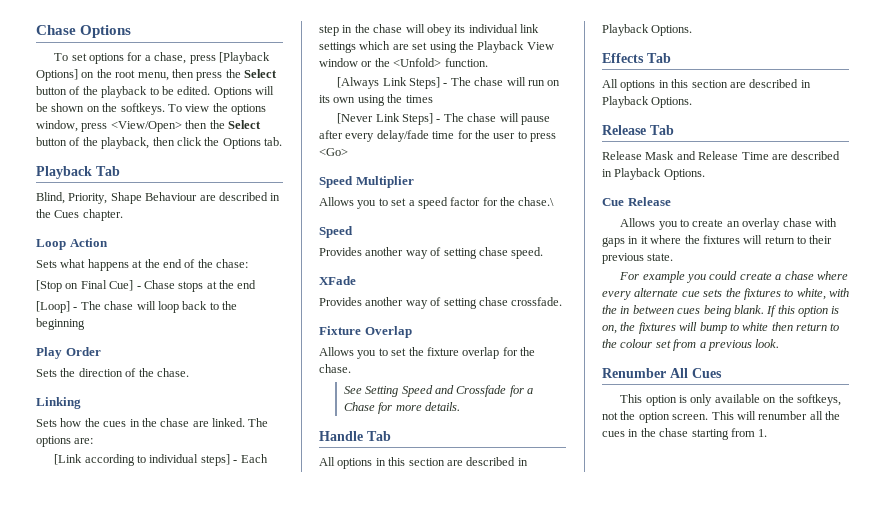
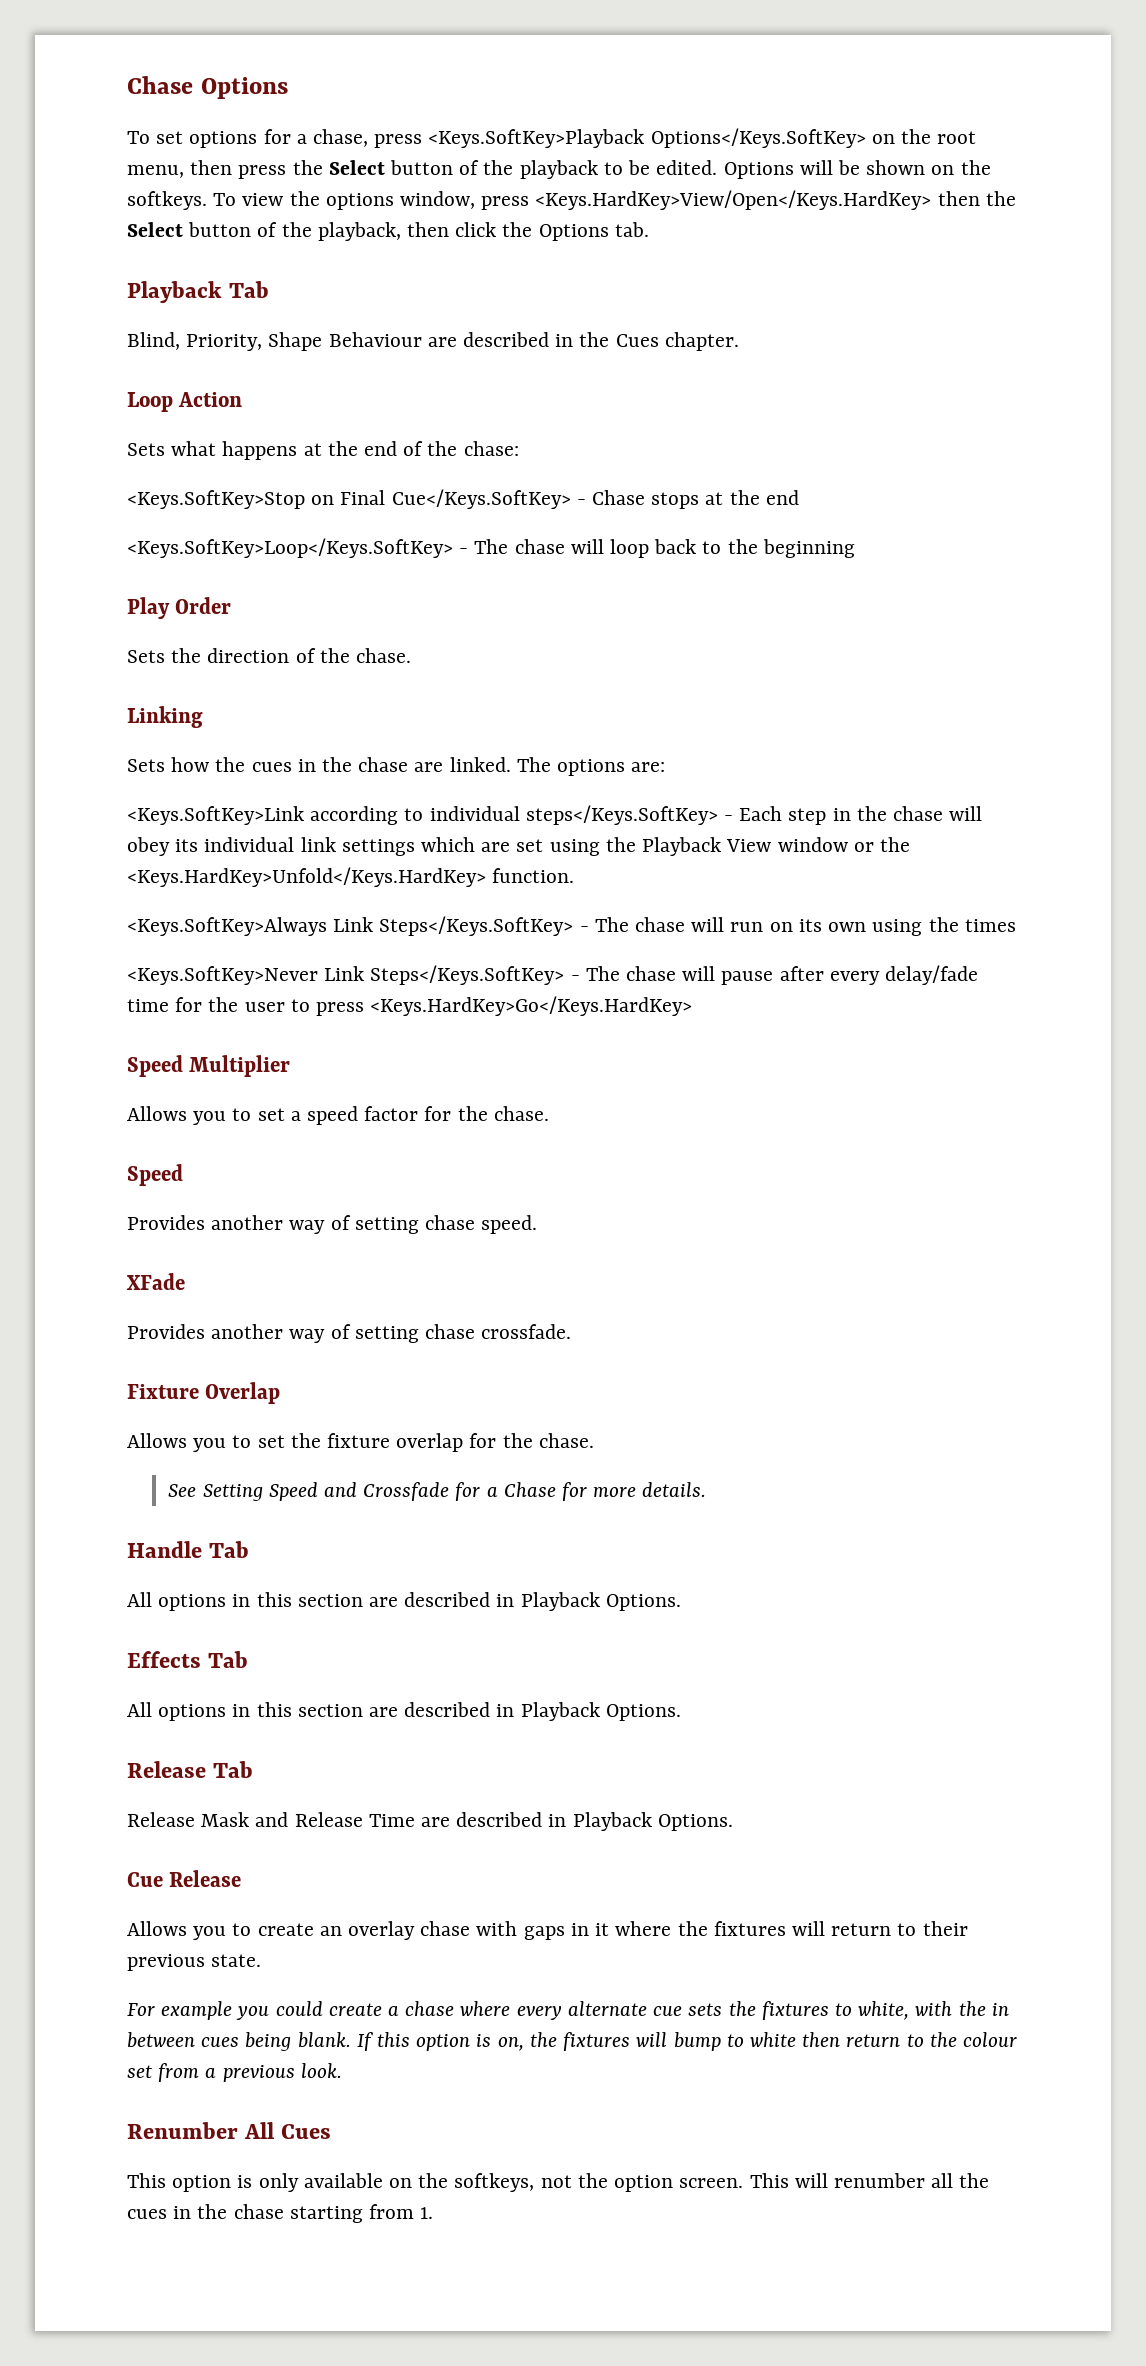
[218,52,270,64] [36,69,78,81] [Playback Options] -> [428,128,866,148] <Keys.SoftKey>Playback Options</Keys.SoftKey>
[110,121,182,132] <View/Open> -> [535,190,932,210] <Keys.HardKey>View/Open</Keys.HardKey>
[36,280,62,292] [Stop -> [127,490,305,509] <Keys.SoftKey>Stop
[109,280,134,291] Cue] -> [391,489,571,509] Cue</Keys.SoftKey>
[36,301,70,313] [Loop] -> [127,538,453,558] <Keys.SoftKey>Loop</Keys.SoftKey>
[54,454,83,465] [Link -> [127,806,304,825] <Keys.SoftKey>Link
[200,454,230,466] steps] -> [525,805,718,825] steps</Keys.SoftKey>
[393,58,442,67] <Unfold> -> [127,867,486,887] <Keys.HardKey>Unfold</Keys.HardKey>
[337,77,441,89] [Always Link Steps] -> [127,916,574,936] <Keys.SoftKey>Always Link Steps</Keys.SoftKey>
[337,113,434,125] [Never Link Steps] -> [127,965,565,985] <Keys.SoftKey>Never Link Steps</Keys.SoftKey>
[319,148,348,156] <Go> -> [370,996,693,1016] <Keys.HardKey>Go</Keys.HardKey>
[518,197,555,206] chase.\ -> [493,1106,549,1121] chase.

